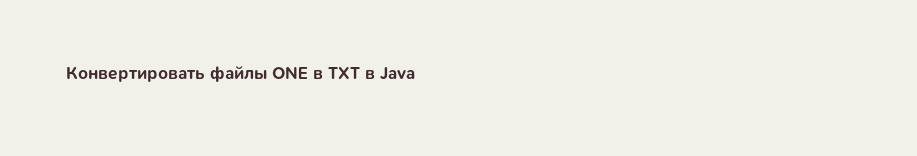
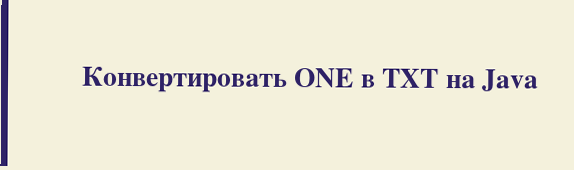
[210,66,267,82] файлы -> (288, 79) none
[365,70,375,79] в -> [444,74,476,89] на

